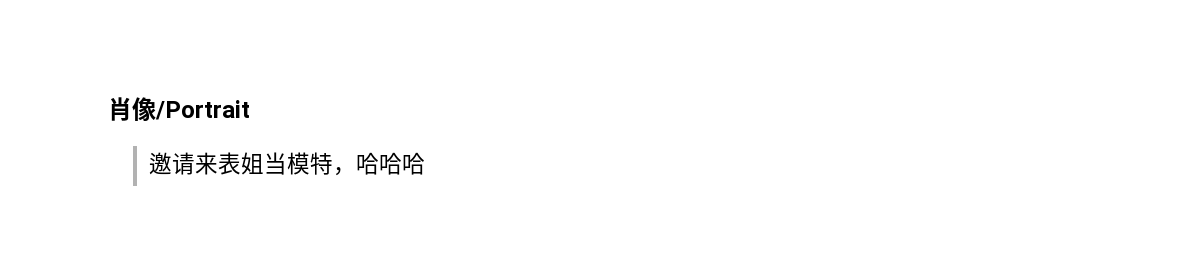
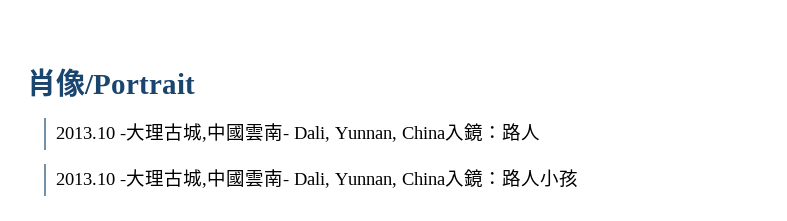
[149,152,426,176] 邀请来表姐当模特，哈哈哈 -> [56,123,541,142] [56,169,579,188] 2013.10 -大理古城,中國雲南- Dali, Yunnan, China入鏡：路人 // 2013.10 -大理古城,中國雲南- Dali, Yunnan, China入鏡：路人小孩

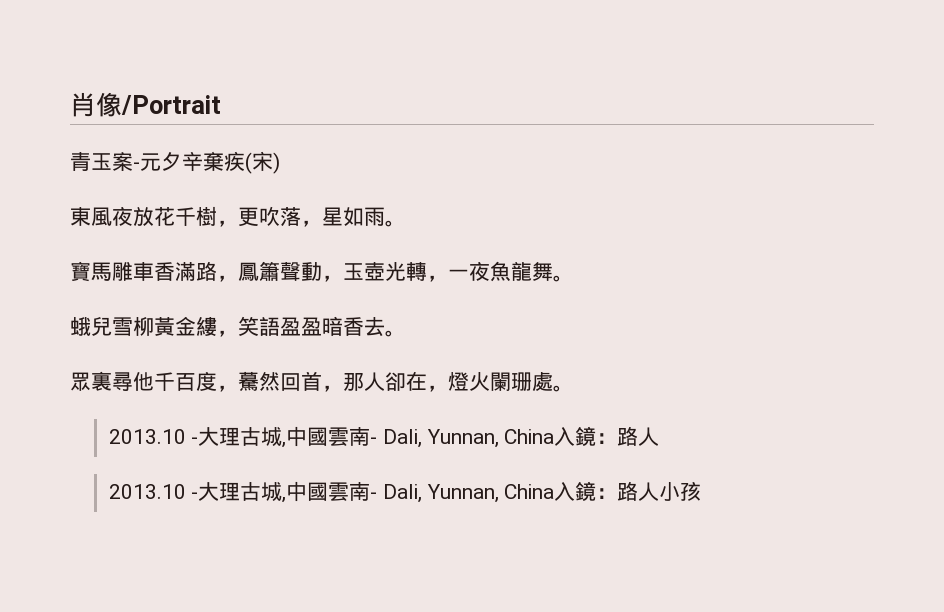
(195, 83) none -> [70,151,280,174] [70,206,406,227] [70,261,574,282] [70,316,406,337] [70,371,574,392] // 青玉案-元夕辛棄疾(宋) // 東風夜放花千樹，更吹落，星如雨。 // 寶馬雕車香滿路，鳳簫聲動，玉壺光轉，一夜魚龍舞。 // 蛾兒雪柳黃金縷，笑語盈盈暗香去。 // 眾裏尋他千百度，驀然回首，那人卻在，燈火闌珊處。

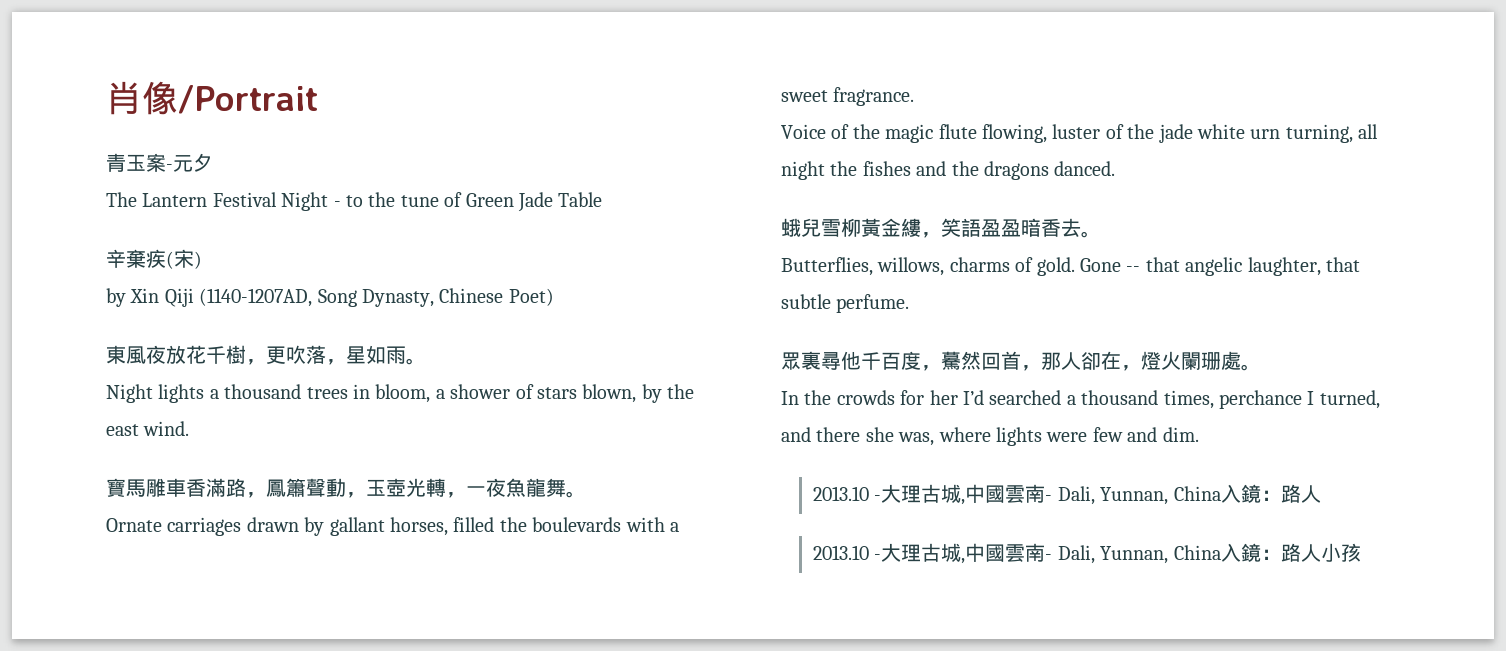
[182,151,280,174] 辛棄疾(宋) -> [106,192,603,212] [106,249,202,269] [106,288,554,307] // The Lantern Festival Night - to the tune of Green Jade Table // 辛棄疾(宋) // by Xin Qiji (1140-1207AD, Song Dynasty, Chinese Poet)
(406, 223) none -> [106,384,695,403] [106,421,190,436] // Night lights a thousand trees in bloom, a shower of stars blown, by the east wind.
(574, 278) none -> [106,517,679,536] [781,87,915,106] [781,124,1379,143] [781,161,1116,180] // Ornate carriages drawn by gallant horses, filled the boulevards with a sweet fragrance. // Voice of the magic flute flowing, luster of the jade white urn turning, all night the fishes and the dragons danced.
(406, 333) none -> [781,257,1360,276] [781,294,910,313] // Butterflies, willows, charms of gold. Gone -- that angelic laughter, that subtle perfume.
(574, 388) none -> [781,390,1380,409] [781,427,1199,446] // In the crowds for her I’d searched a thousand times, perchance I turned, and there she was, where lights were few and dim.

